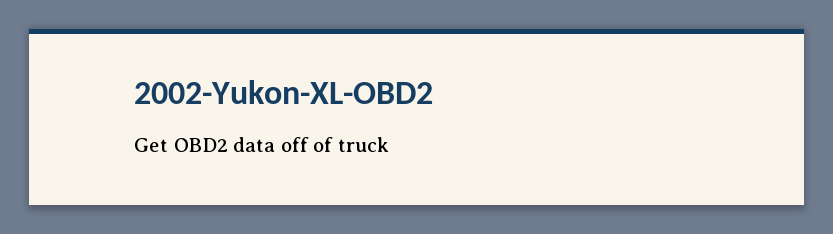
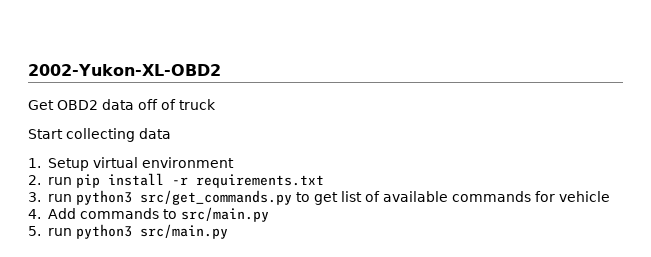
(389, 144) none -> [28,128,171,142] [28,157,234,171] [28,173,324,188] [28,190,610,205] [28,207,269,222] [28,224,228,239] // Start collecting data // 1. Setup virtual environment // 2. run pip install -r requirements.txt // 3. run python3 src/get_commands.py to get list of available commands for vehicle // 4. Add commands to src/main.py // 5. run python3 src/main.py

